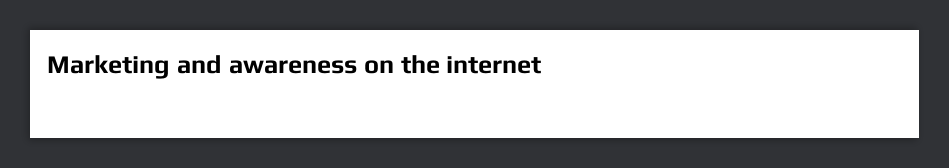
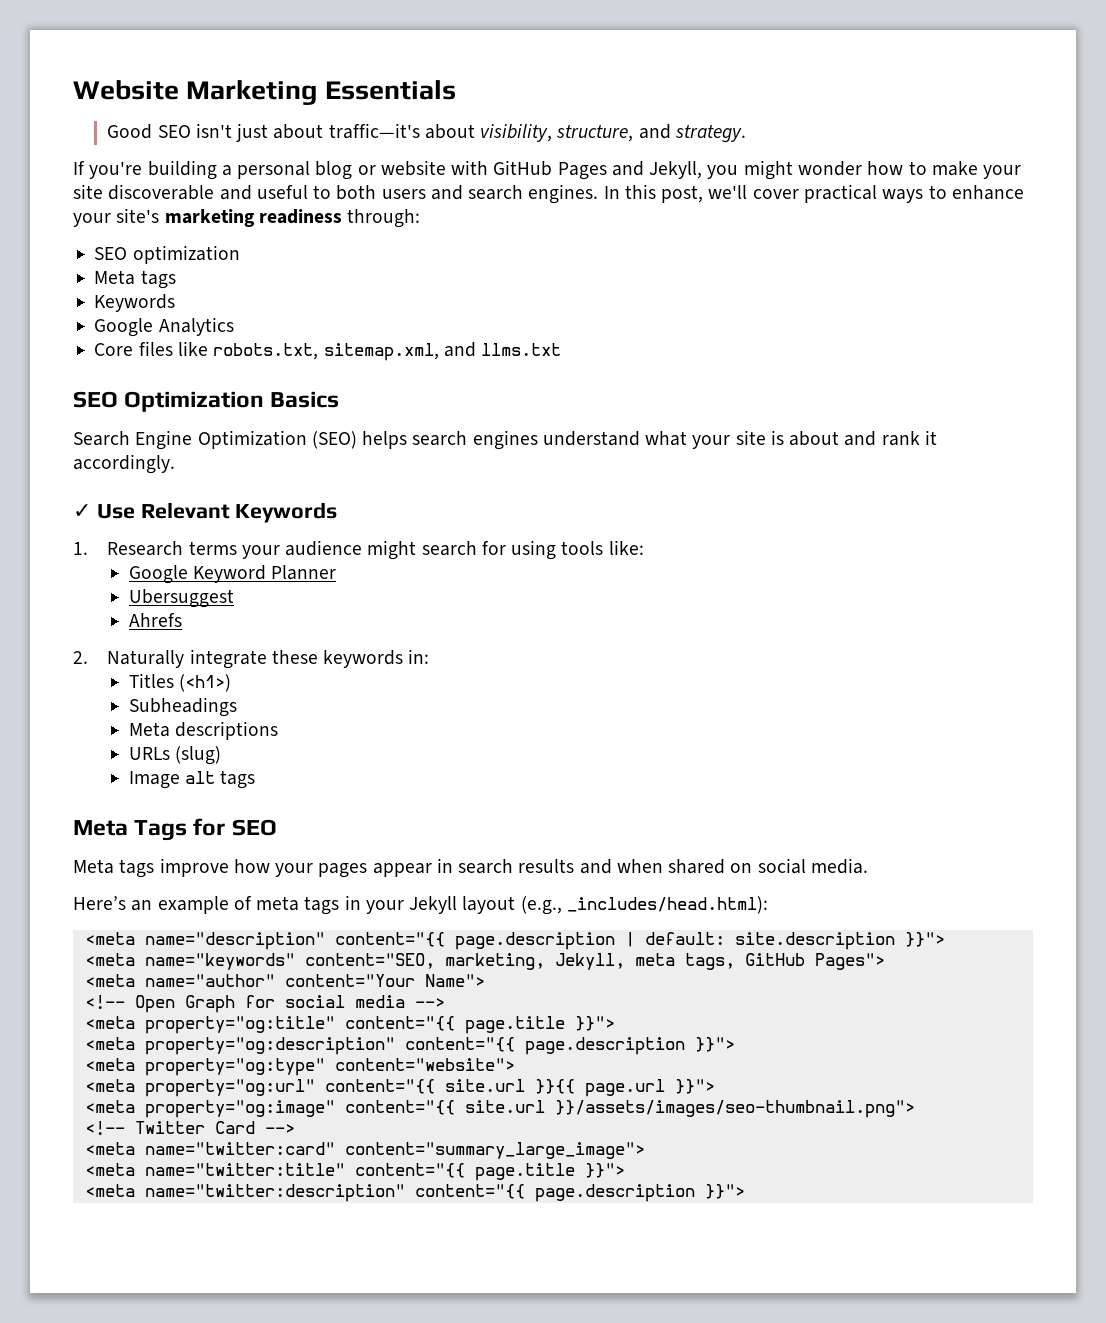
[47,55,542,79] Marketing and awareness on the internet -> [73,80,456,105] [107,123,746,143] [73,160,1022,180] [73,184,1024,204] [73,208,421,228] [94,245,240,264] [94,270,176,289] [94,294,176,312] [94,317,234,337] [94,341,562,361] [73,391,340,412] [73,430,937,450] [73,454,175,474] [73,502,338,523] [73,540,644,560] [128,565,337,584] [128,589,234,608] [128,613,182,627] [73,649,430,669] [128,673,231,692] [128,697,237,717] [128,721,278,740] [128,746,221,765] [128,770,256,789] [73,818,277,841] [73,858,868,878] [73,895,768,915] [84,932,945,950] [84,953,885,970] [84,974,485,987] [84,995,445,1013] [84,1016,615,1034] [84,1037,735,1055] [84,1058,515,1076] [84,1079,715,1097] [84,1100,915,1118] [84,1121,295,1136] [84,1142,645,1159] [84,1163,625,1181] [84,1184,745,1202] Website Marketing Essentials // Good SEO isn't just about traffic—it's about visibility, structure, and strategy. // If you're building a personal blog or website with GitHub Pages and Jekyll, you might wonder how to make your site discoverable and useful to both users and search engines. In this post, we'll cover practical ways to enhance your site's marketing readiness through: // SEO optimization // Meta tags // Keywords // Google Analytics // Core files like robots.txt, sitemap.xml, and llms.txt // SEO Optimization Basics // Search Engine Optimization (SEO) helps search engines understand what your site is about and rank it accordingly. // ✓ Use Relevant Keywords // 1. Research terms your audience might search for using tools like: // Google Keyword Planner // Ubersuggest // Ahrefs // 2. Naturally integrate these keywords in: // Titles (<h1>) // Subheadings // Meta descriptions // URLs (slug) // Image alt tags // Meta Tags for SEO // Meta tags improve how your pages appear in search results and when shared on social media. // Here’s an example of meta tags in your Jekyll layout (e.g., _includes/head.html): // <meta name="description" content="{{ page.description | default: site.description }}"> // <meta name="keywords" content="SEO, marketing, Jekyll, meta tags, GitHub Pages"> // <meta name="author" content="Your Name"> // <!-- Open Graph for social media --> // <meta property="og:title" content="{{ page.title }}"> // <meta property="og:description" content="{{ page.description }}"> // <meta property="og:type" content="website"> // <meta property="og:url" content="{{ site.url }}{{ page.url }}"> // <meta property="og:image" content="{{ site.url }}/assets/images/seo-thumbnail.png"> // <!-- Twitter Card --> // <meta name="twitter:card" content="summary_large_image"> // <meta name="twitter:title" content="{{ page.title }}"> // <meta name="twitter:description" content="{{ page.description }}">

